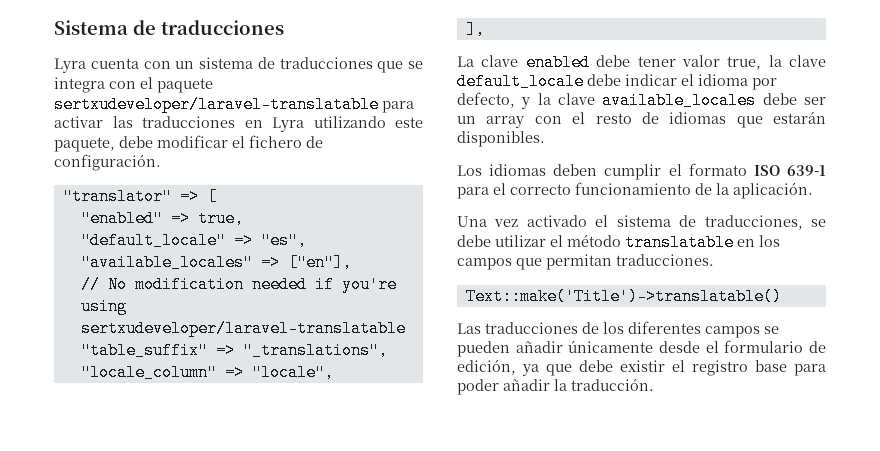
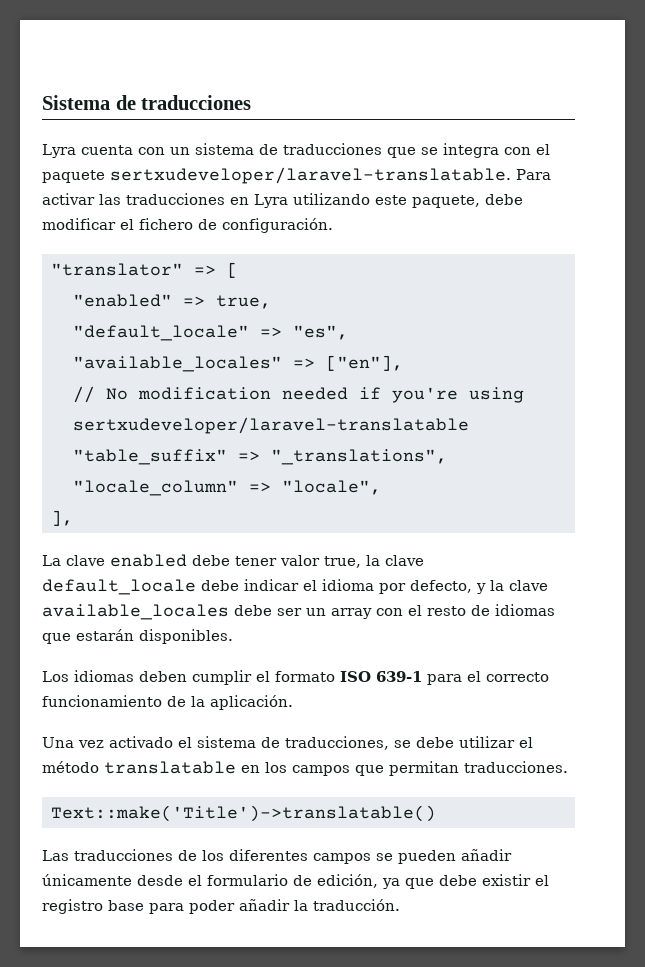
[54,96,414,113] sertxudeveloper/laravel-translatable para -> [110,167,551,184] sertxudeveloper/laravel-translatable. Para

